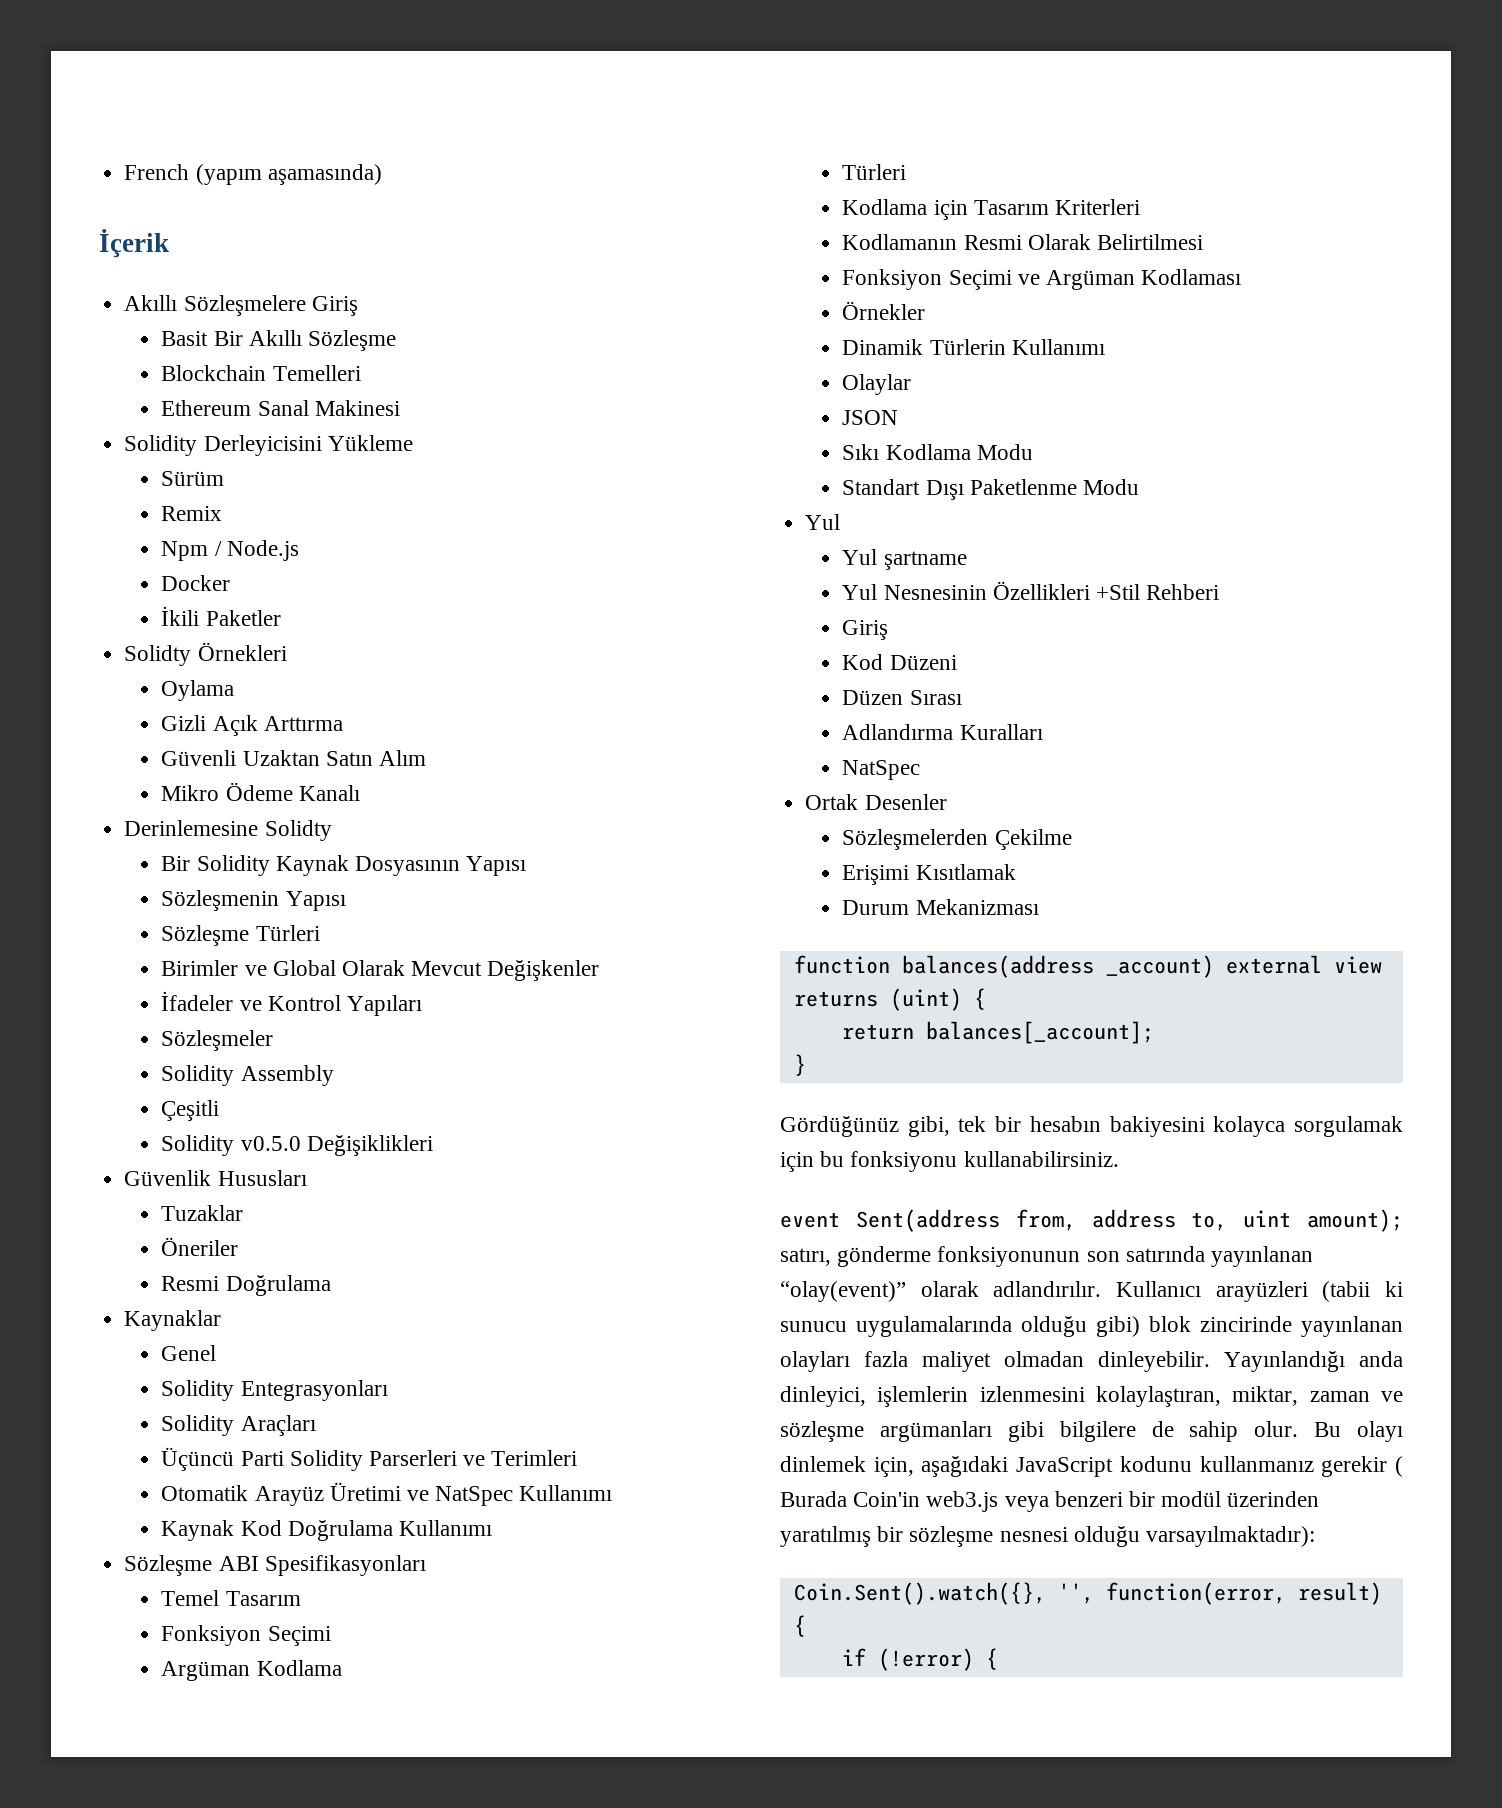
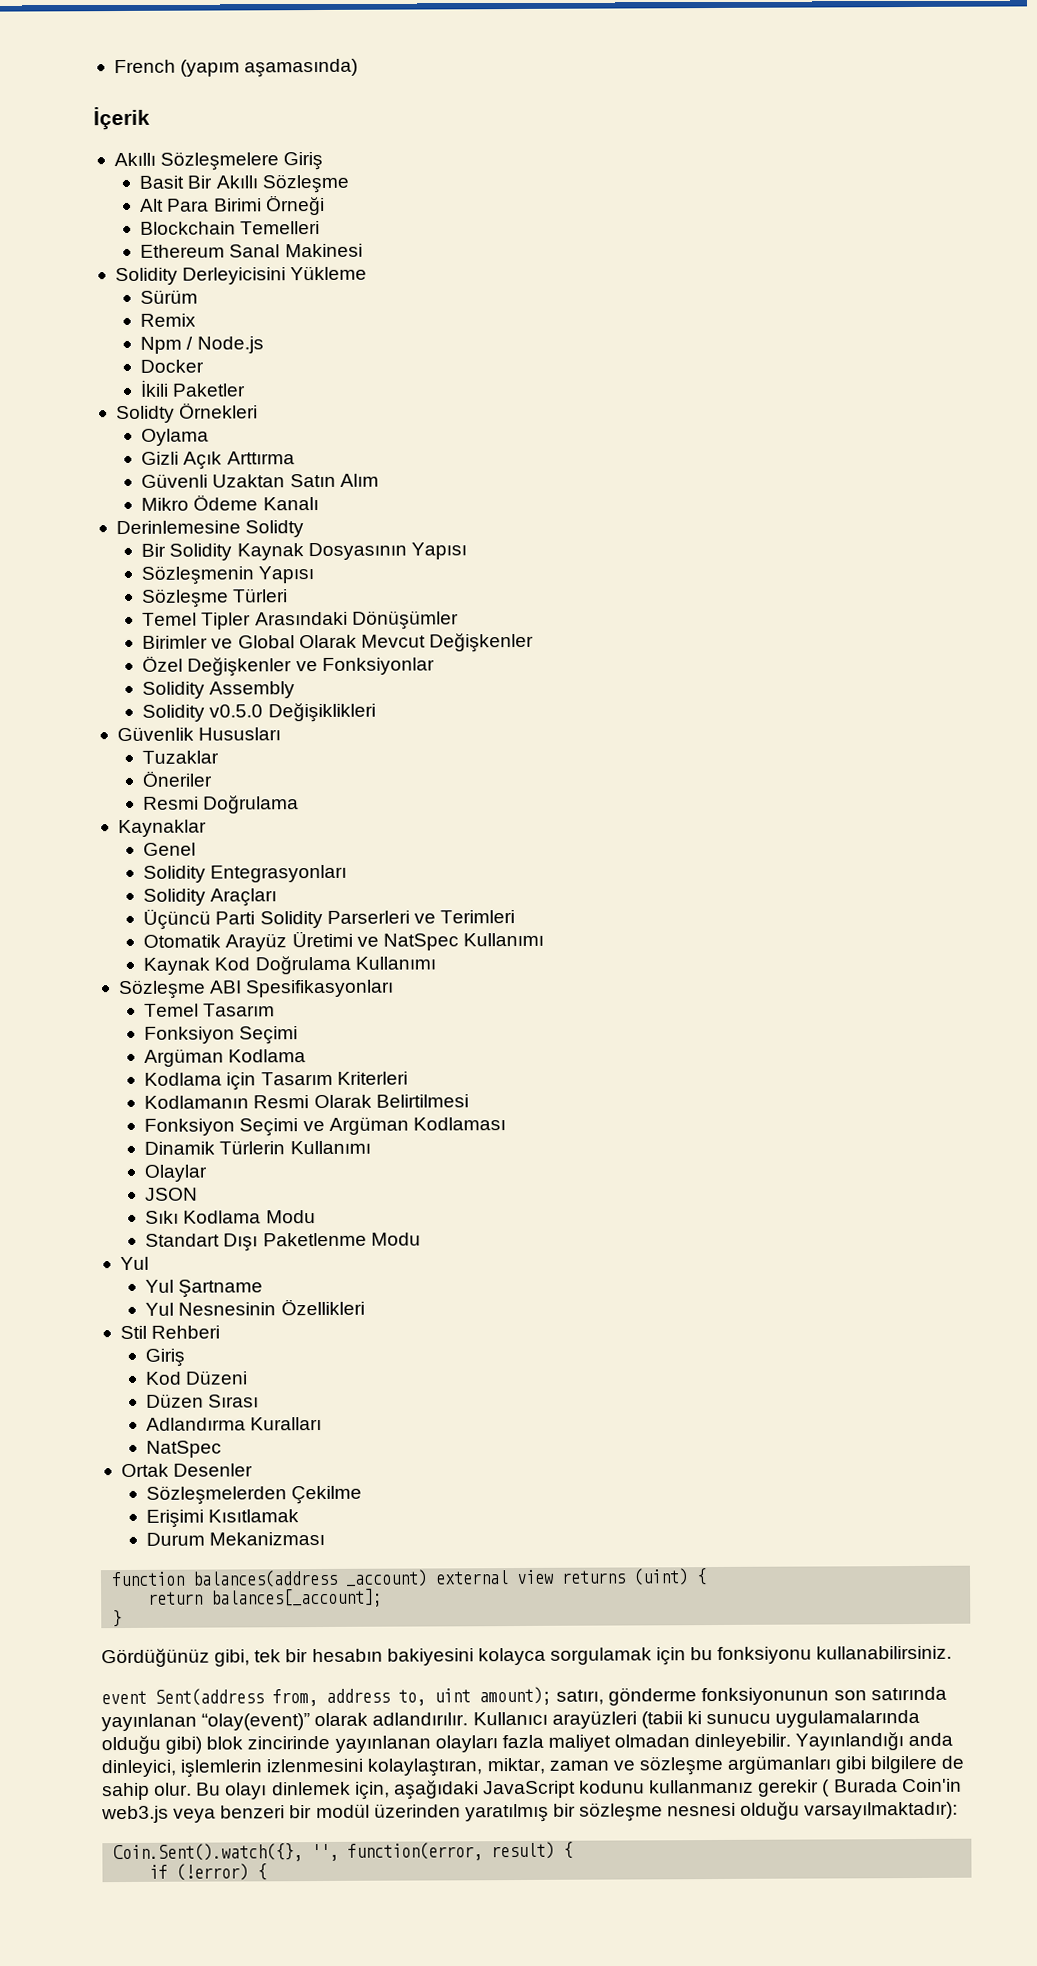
(396, 340) none -> [140,194,325,216] // Alt Para Birimi Örneği
(320, 933) none -> [142,610,459,630] // Temel Tipler Arasındaki Dönüşümler
[161,991,422,1016] [161,1030,274,1051] İfadeler ve Kontrol Yapıları // Sözleşmeler -> [142,655,435,677] Özel Değişkenler ve Fonksiyonlar
[161,1100,220,1121] // Çeşitli -> (296, 690) none
[842,164,907,180] // Türleri -> (307, 1056) none
[842,301,926,320] // Örnekler -> (506, 1124) none
[883,551,967,570] şartname -> [178,1279,264,1298] Şartname
[1095,584,1140,600] +Stil -> [119,1325,147,1340] // Stil

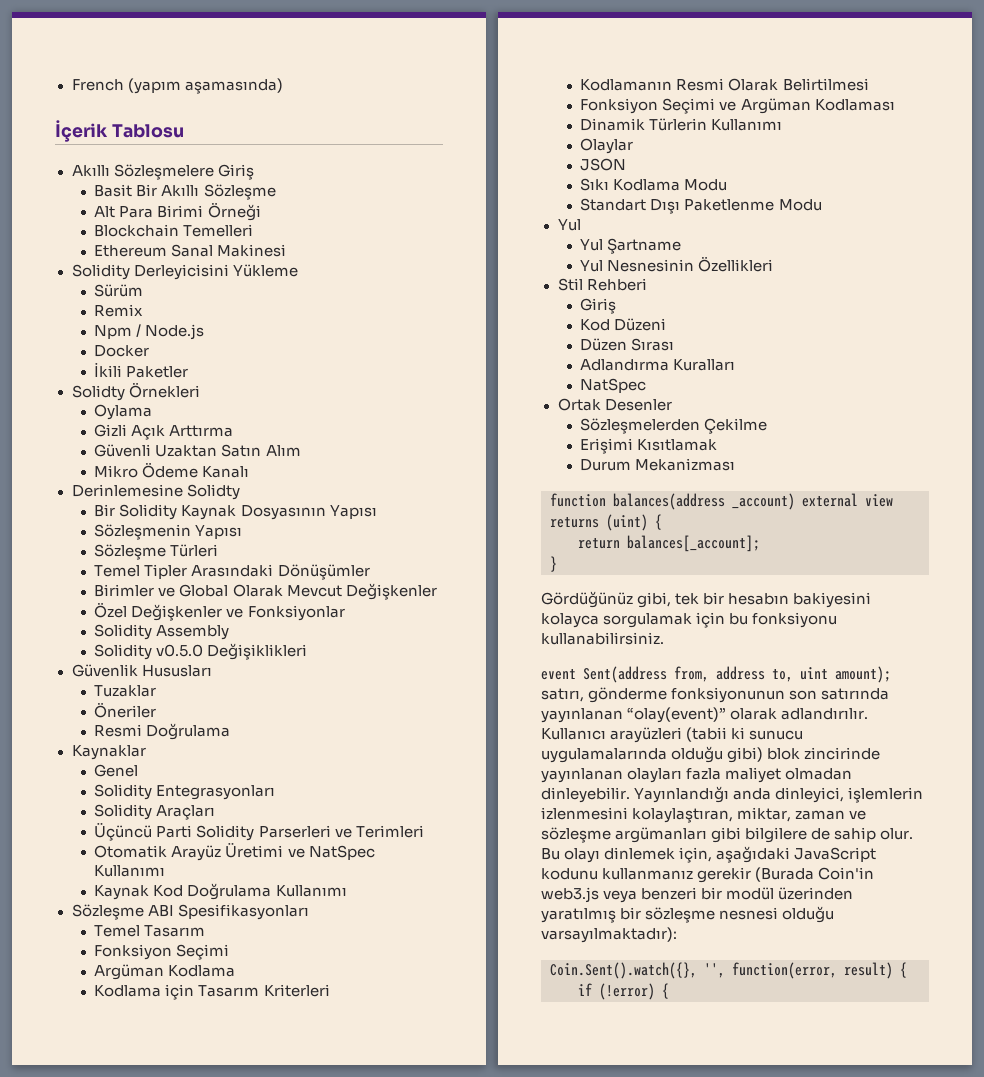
(150, 118) none -> [111,124,184,138] Tablosu
[822,1779,898,1797] ( Burada -> [755,867,815,882] (Burada

